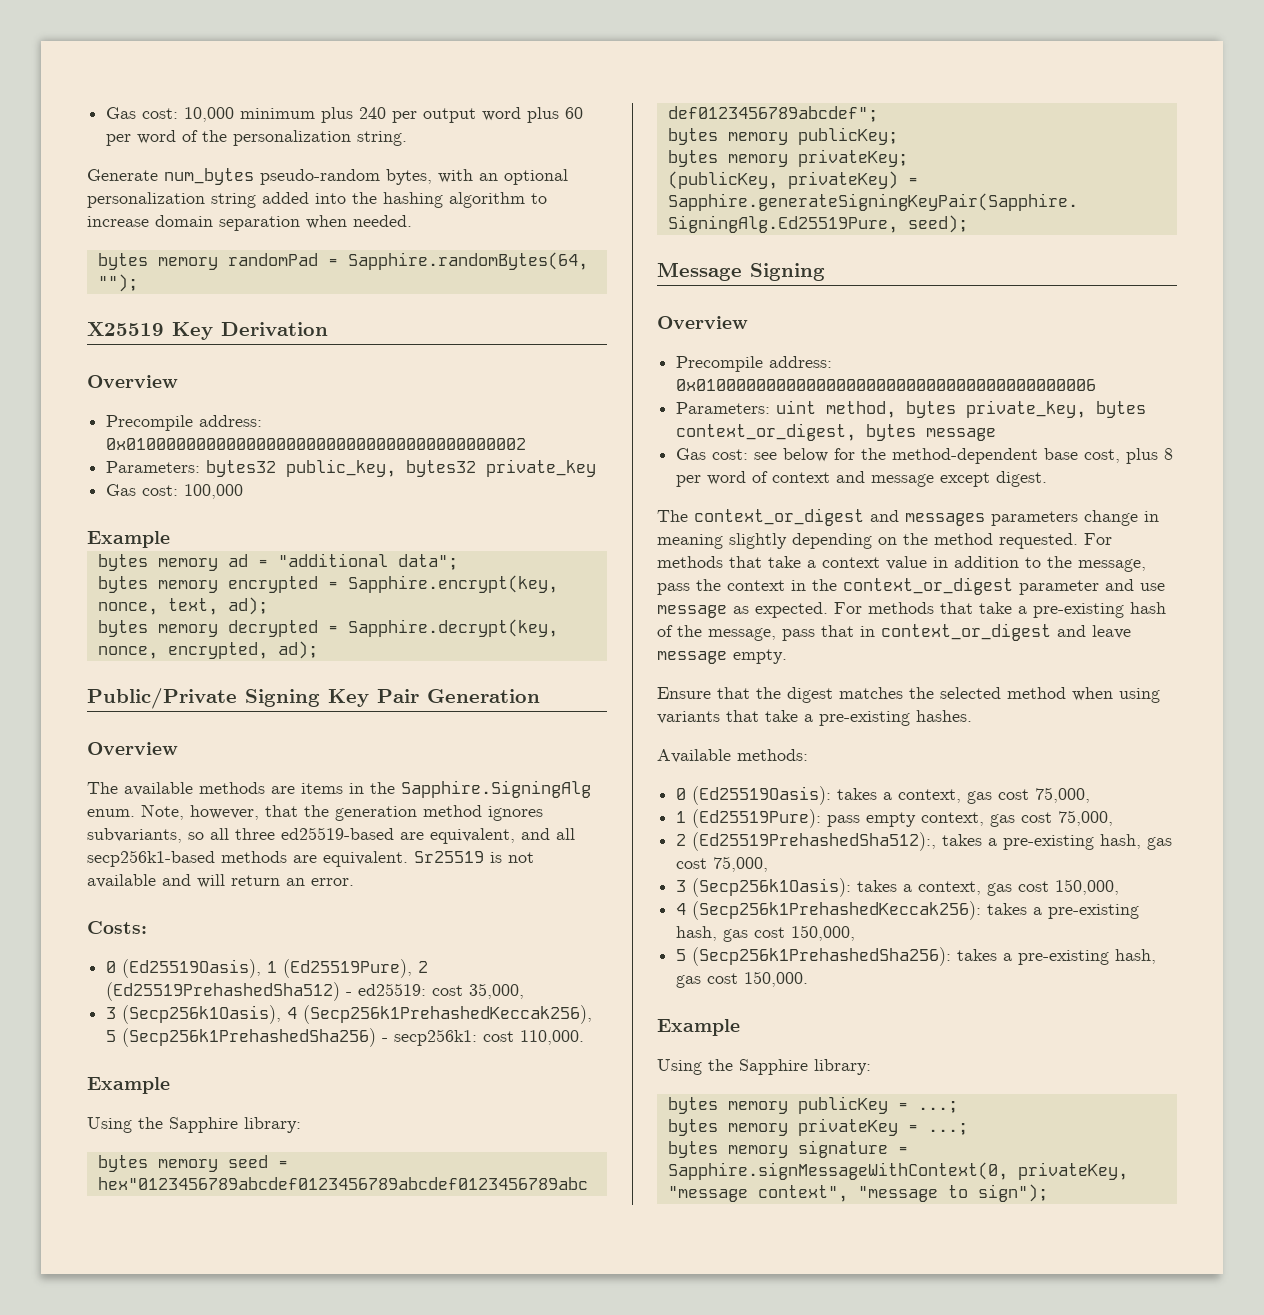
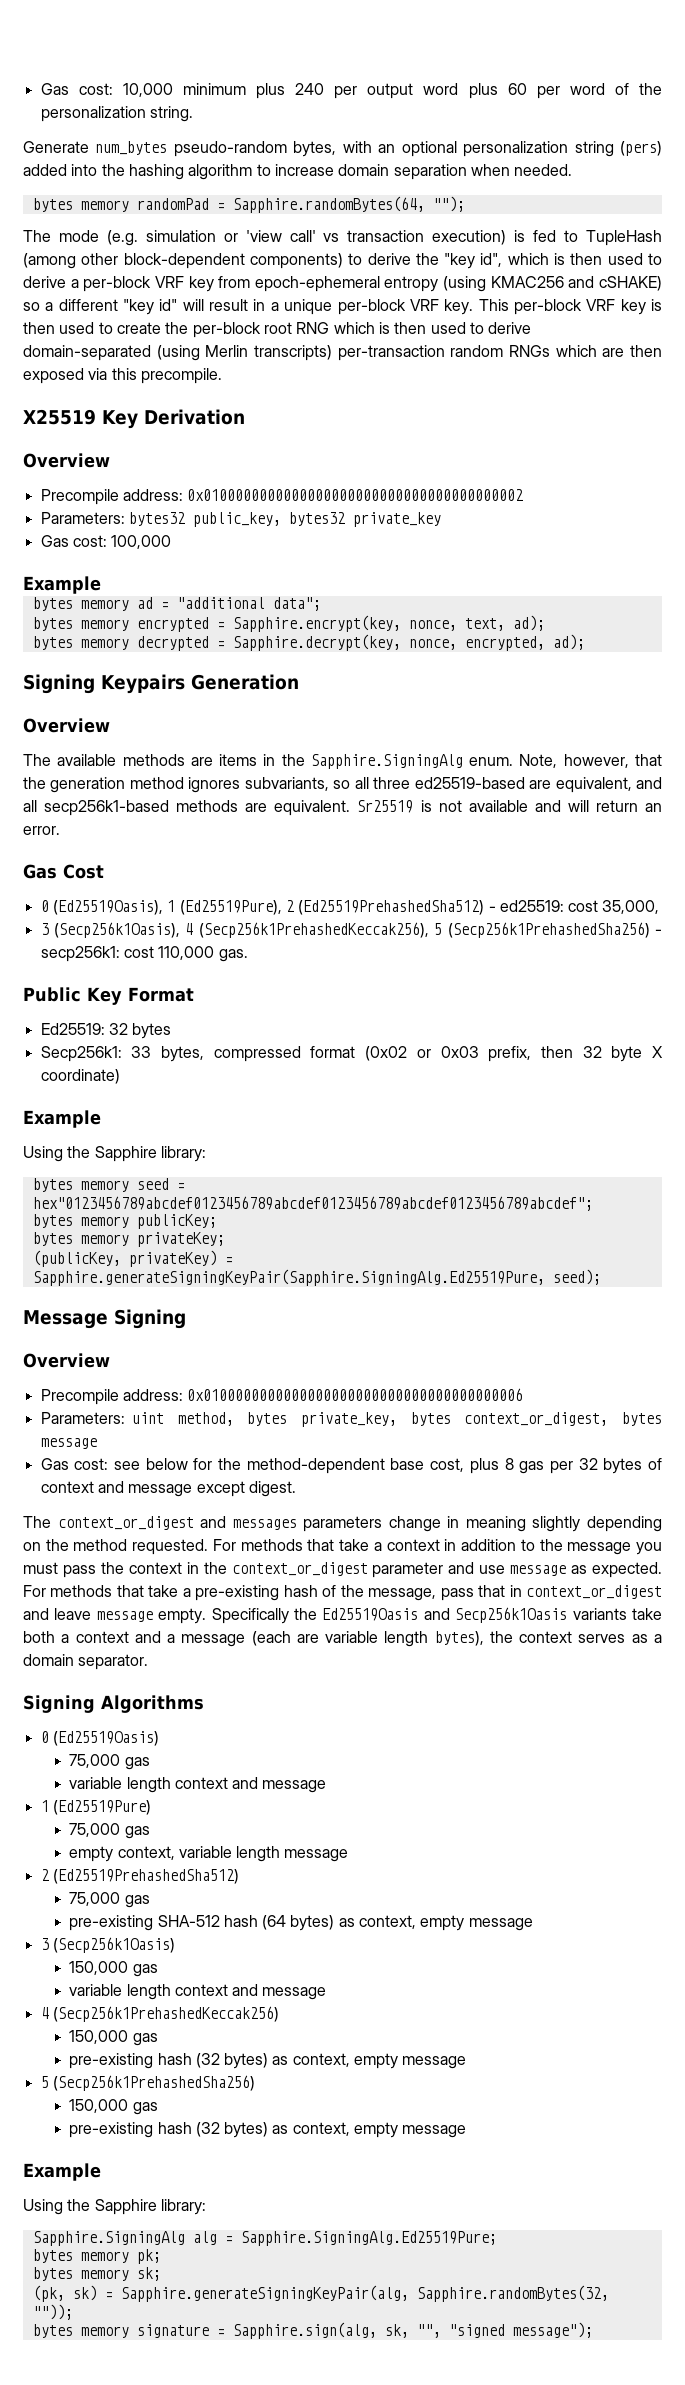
(256, 200) none -> [620,141,663,156] (pers)
(138, 283) none -> [23,230,662,246] [23,253,662,269] [23,276,662,292] [23,299,663,315] [23,322,532,338] [23,345,662,361] [23,368,222,384] // The mode (e.g. simulation or 'view call' vs transaction execution) is fed to TupleHash (among other block-dependent components) to derive the "key id", which is then used to derive a per-block VRF key from epoch-ephemeral entropy (using KMAC256 and cSHAKE) so a different "key id" will result in a unique per-block VRF key. This per-block VRF key is then used to create the per-block root RNG which is then used to derive domain-separated (using Merlin transcripts) per-transaction random RNGs which are then exposed via this precompile.
[87,688,419,709] Public/Private Signing Key Pair -> [23,674,185,694] Signing Keypairs
[87,921,147,934] Costs: -> [23,864,104,879] Gas Cost
[520,1030,585,1045] 110,000. -> [158,946,248,962] [23,987,194,1005] [40,1023,172,1039] [40,1046,663,1062] [40,1069,120,1084] 110,000 gas. // Public Key Format // Ed25519: 32 bytes // Secp256k1: 33 bytes, compressed format (0x02 or 0x03 prefix, then 32 byte X coordinate)
[676,471,747,487] per word -> [519,1458,643,1474] gas per 32 bytes
[886,556,927,570] value -> (440, 1545) none
[1078,559,1146,572] message, -> [567,1542,663,1555] [23,1562,58,1574] message you must
[657,687,1160,703] [657,710,972,726] [657,749,808,763] [676,786,1091,805] [676,809,1114,828] [676,832,1173,851] [676,856,769,872] [676,878,1120,897] [676,901,1140,920] [676,925,856,942] [676,947,1157,966] [676,971,809,988] [657,1019,740,1036] [657,1059,871,1075] [667,1096,958,1114] [667,1118,968,1136] [667,1140,908,1158] [667,1162,1128,1180] [667,1184,1048,1202] // Ensure that the digest matches the selected method when using variants that take a pre-existing hashes. // Available methods: // 0 (Ed25519Oasis): takes a context, gas cost 75,000, // 1 (Ed25519Pure): pass empty context, gas cost 75,000, // 2 (Ed25519PrehashedSha512):, takes a pre-existing hash, gas cost 75,000, // 3 (Secp256k1Oasis): takes a context, gas cost 150,000, // 4 (Secp256k1PrehashedKeccak256): takes a pre-existing hash, gas cost 150,000, // 5 (Secp256k1PrehashedSha256): takes a pre-existing hash, gas cost 150,000. // Example // Using the Sapphire library: // bytes memory publicKey = ...; // bytes memory privateKey = ...; // bytes memory signature = Sapphire.signMessageWithContext(0, privateKey, "message context", "message to sign"); -> [211,1607,663,1624] [23,1631,662,1647] [23,1654,149,1670] [23,1695,204,1713] [40,1731,159,1746] [69,1754,150,1770] [69,1777,327,1793] [40,1800,151,1815] [69,1823,150,1839] [69,1846,349,1862] [40,1869,239,1884] [69,1892,150,1908] [69,1915,533,1931] [40,1937,175,1953] [69,1961,158,1977] [69,1984,327,2000] [40,2006,279,2022] [69,2030,158,2046] [69,2053,467,2069] [40,2075,255,2091] [69,2099,158,2115] [69,2122,467,2138] [23,2163,101,2181] [23,2199,206,2215] [32,2231,497,2246] [32,2249,161,2264] [32,2267,161,2281] [32,2285,609,2302] [32,2304,73,2320] [32,2322,593,2339] Specifically the Ed25519Oasis and Secp256k1Oasis variants take both a context and a message (each are variable length bytes), the context serves as a domain separator. // Signing Algorithms // 0 (Ed25519Oasis) // 75,000 gas // variable length context and message // 1 (Ed25519Pure) // 75,000 gas // empty context, variable length message // 2 (Ed25519PrehashedSha512) // 75,000 gas // pre-existing SHA-512 hash (64 bytes) as context, empty message // 3 (Secp256k1Oasis) // 150,000 gas // variable length context and message // 4 (Secp256k1PrehashedKeccak256) // 150,000 gas // pre-existing hash (32 bytes) as context, empty message // 5 (Secp256k1PrehashedSha256) // 150,000 gas // pre-existing hash (32 bytes) as context, empty message // Example // Using the Sapphire library: // Sapphire.SigningAlg alg = Sapphire.SigningAlg.Ed25519Pure; // bytes memory pk; // bytes memory sk; // (pk, sk) = Sapphire.generateSigningKeyPair(alg, Sapphire.randomBytes(32, "")); // bytes memory signature = Sapphire.sign(alg, sk, "", "signed message");

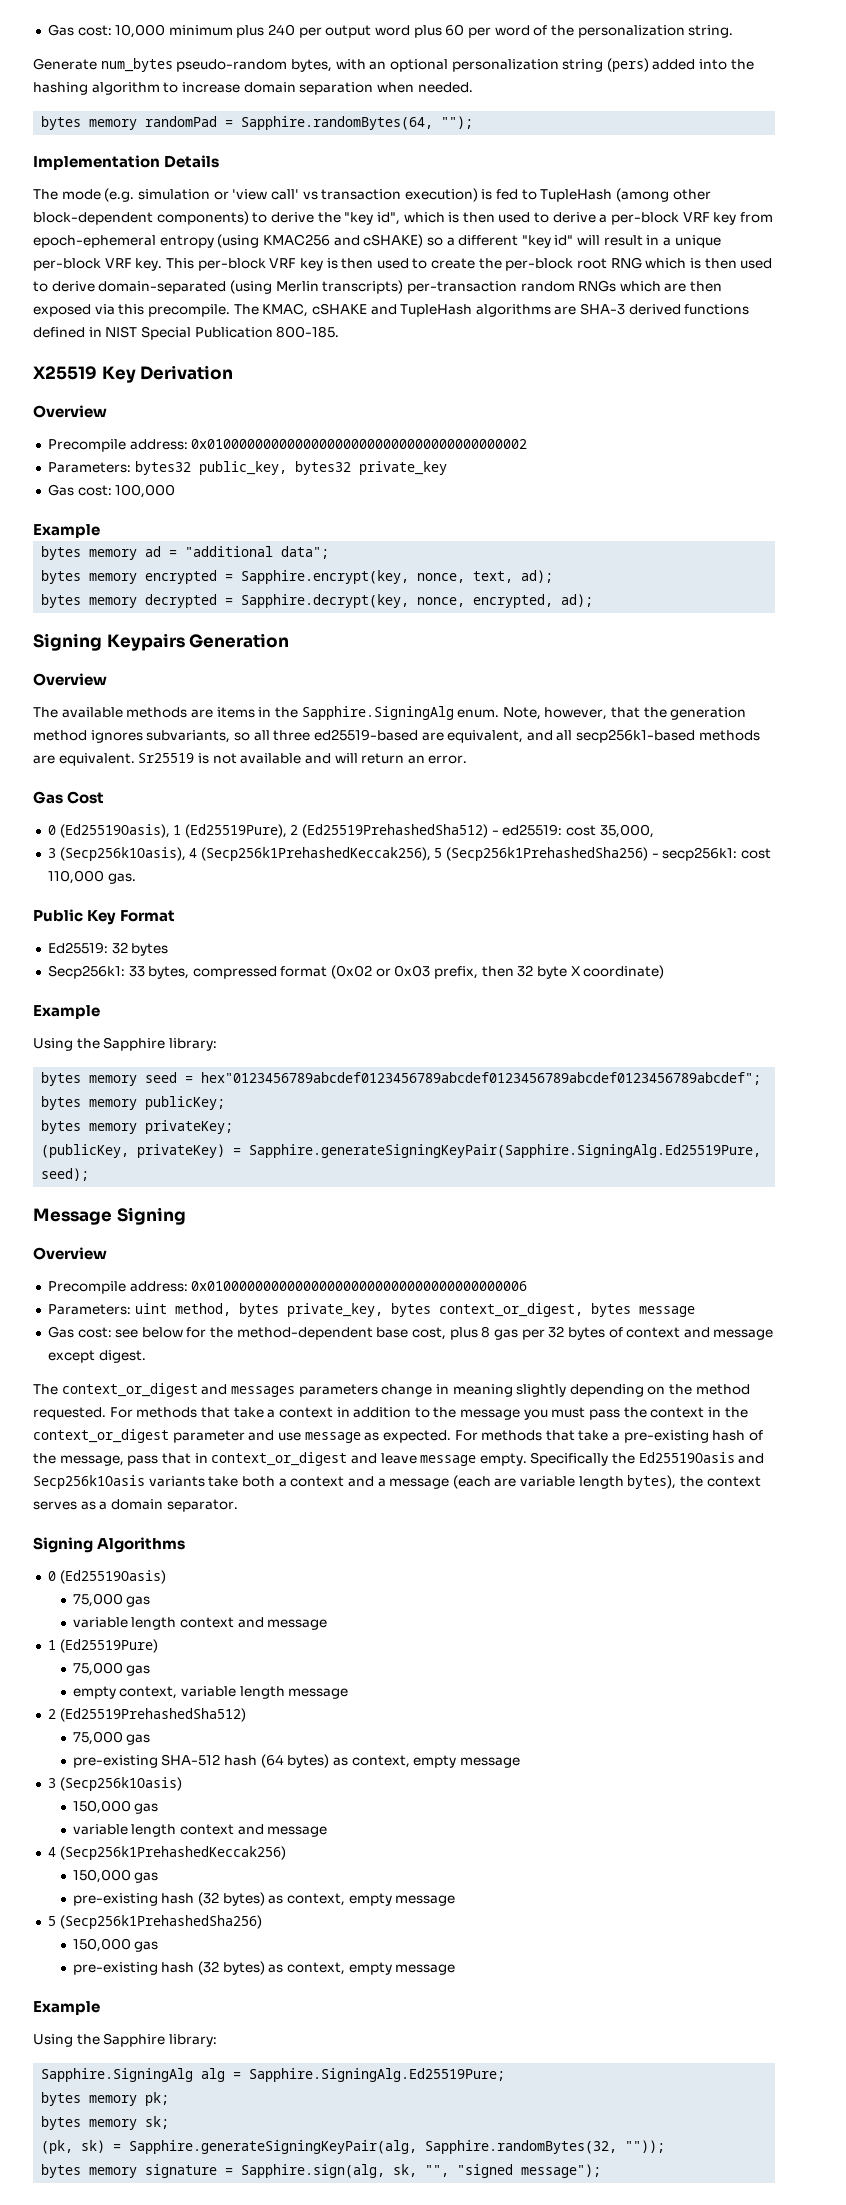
(465, 204) none -> [33,155,220,170] // Implementation Details
(222, 376) none -> [233,303,750,317] [33,326,340,340] The KMAC, cSHAKE and TupleHash algorithms are SHA-3 derived functions defined in NIST Special Publication 800-185.

